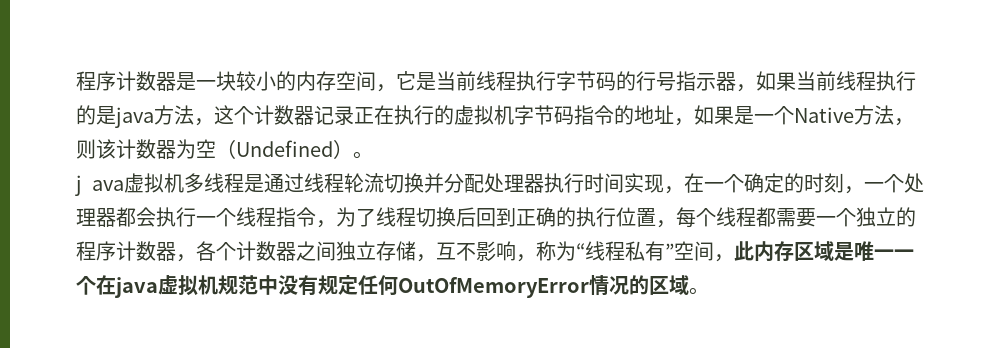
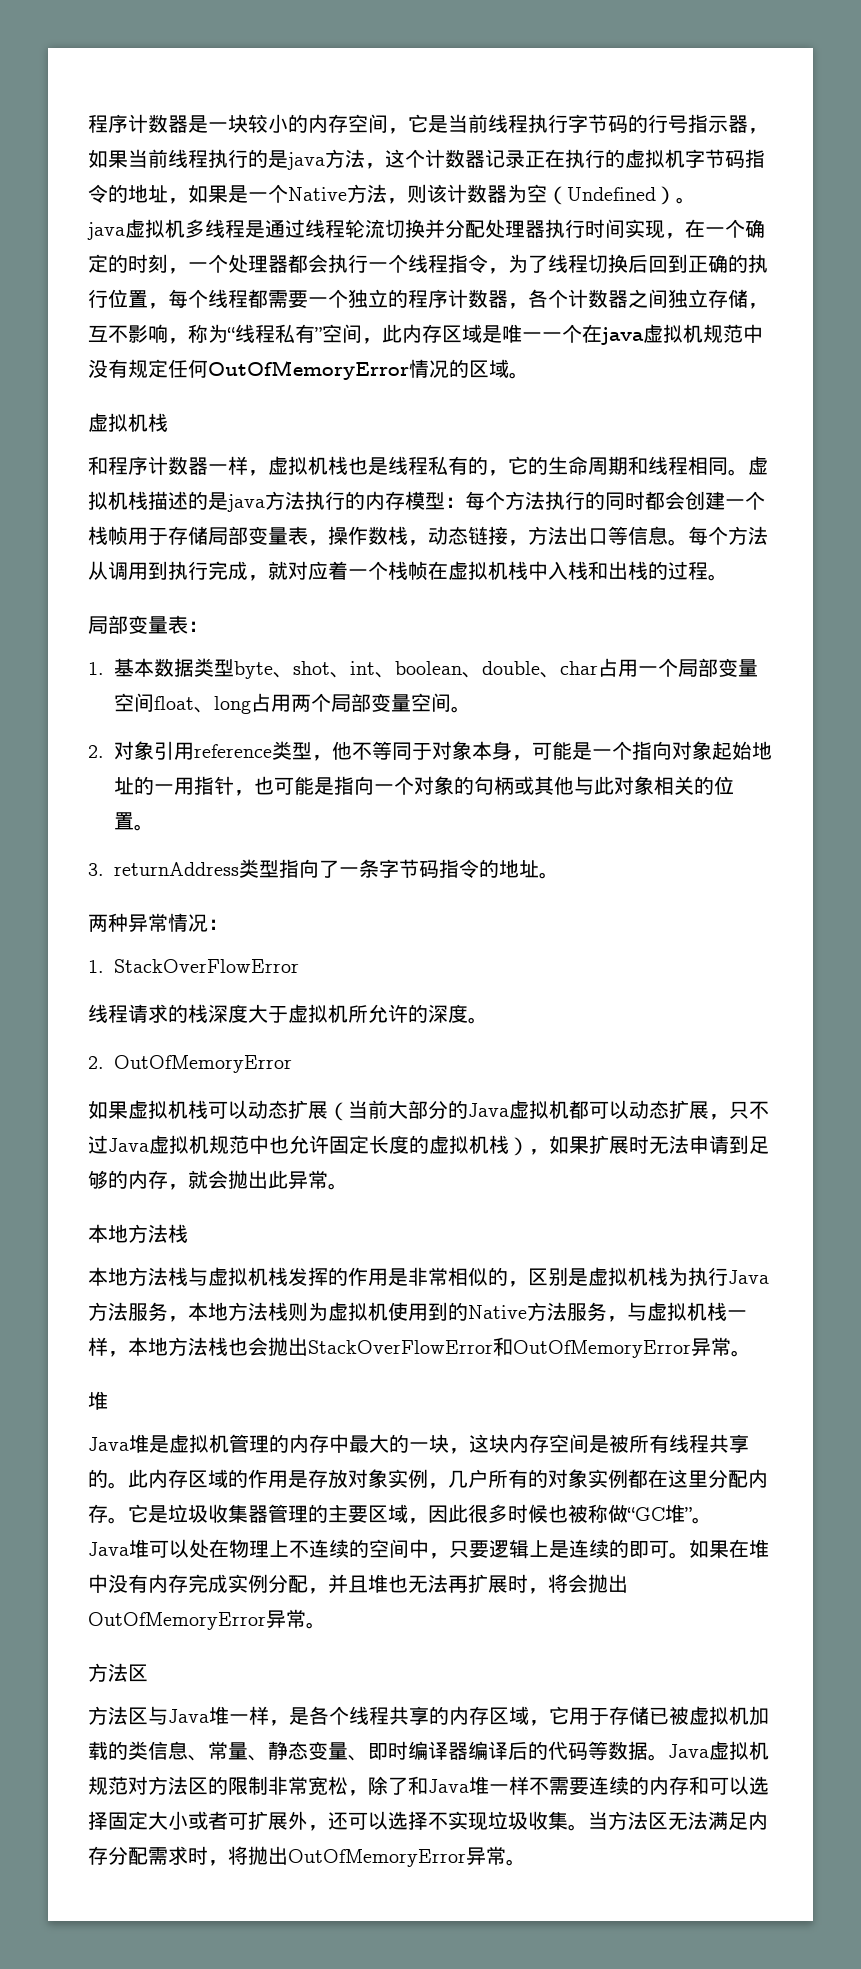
[75,175,125,196] j ava -> [87,222,125,240] java
(709, 291) none -> [88,413,168,432] [88,456,768,476] [88,491,765,512] [88,526,768,546] [88,561,728,581] [88,615,208,634] [88,658,758,679] [114,693,471,714] [88,741,772,761] [114,776,734,796] [114,812,154,831] [88,859,559,879] [88,913,228,932] [88,959,299,973] [88,1004,488,1024] [88,1055,292,1073] [88,1100,769,1121] [88,1135,769,1156] [88,1170,348,1190] [88,1224,188,1243] [88,1267,769,1287] [88,1302,747,1322] [88,1337,751,1358] [88,1391,108,1410] [88,1434,749,1454] [88,1469,768,1489] [88,1504,712,1524] [88,1539,769,1559] [88,1574,628,1594] [88,1609,326,1630] [88,1663,148,1682] [88,1706,769,1726] [88,1741,769,1761] [88,1776,769,1796] [88,1811,768,1831] [88,1846,526,1867] // 虚拟机栈 // 和程序计数器一样，虚拟机栈也是线程私有的，它的生命周期和线程相同。虚拟机栈描述的是java方法执行的内存模型：每个方法执行的同时都会创建一个栈帧用于存储局部变量表，操作数栈，动态链接，方法出口等信息。每个方法从调用到执行完成，就对应着一个栈帧在虚拟机栈中入栈和出栈的过程。 // 局部变量表： // 1.基本数据类型byte、shot、int、boolean、double、char占用一个局部变量空间float、long占用两个局部变量空间。 // 2.对象引用reference类型，他不等同于对象本身，可能是一个指向对象起始地址的一用指针，也可能是指向一个对象的句柄或其他与此对象相关的位置。 // 3. returnAddress类型指向了一条字节码指令的地址。 // 两种异常情况： // 1. StackOverFlowError // 线程请求的栈深度大于虚拟机所允许的深度。 // 2. OutOfMemoryError // 如果虚拟机栈可以动态扩展（当前大部分的Java虚拟机都可以动态扩展，只不过Java虚拟机规范中也允许固定长度的虚拟机栈），如果扩展时无法申请到足够的内存，就会抛出此异常。 // 本地方法栈 // 本地方法栈与虚拟机栈发挥的作用是非常相似的，区别是虚拟机栈为执行Java方法服务，本地方法栈则为虚拟机使用到的Native方法服务，与虚拟机栈一样，本地方法栈也会抛出StackOverFlowError和OutOfMemoryError异常。 // 堆 // Java堆是虚拟机管理的内存中最大的一块，这块内存空间是被所有线程共享的。此内存区域的作用是存放对象实例，几户所有的对象实例都在这里分配内存。它是垃圾收集器管理的主要区域，因此很多时候也被称做“GC堆”。 // Java堆可以处在物理上不连续的空间中，只要逻辑上是连续的即可。如果在堆中没有内存完成实例分配，并且堆也无法再扩展时，将会抛出OutOfMemoryError异常。 // 方法区 // 方法区与Java堆一样，是各个线程共享的内存区域，它用于存储已被虚拟机加载的类信息、常量、静态变量、即时编译器编译后的代码等数据。Java虚拟机规范对方法区的限制非常宽松，除了和Java堆一样不需要连续的内存和可以选择固定大小或者可扩展外，还可以选择不实现垃圾收集。当方法区无法满足内存分配需求时，将抛出OutOfMemoryError异常。

